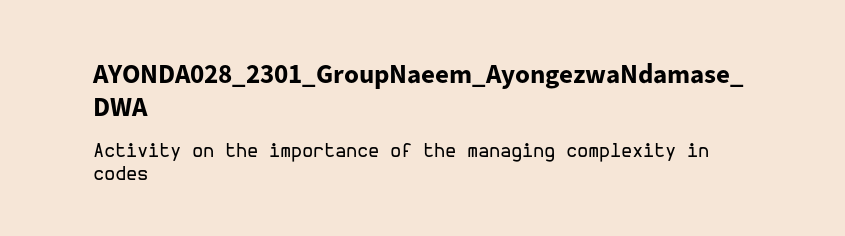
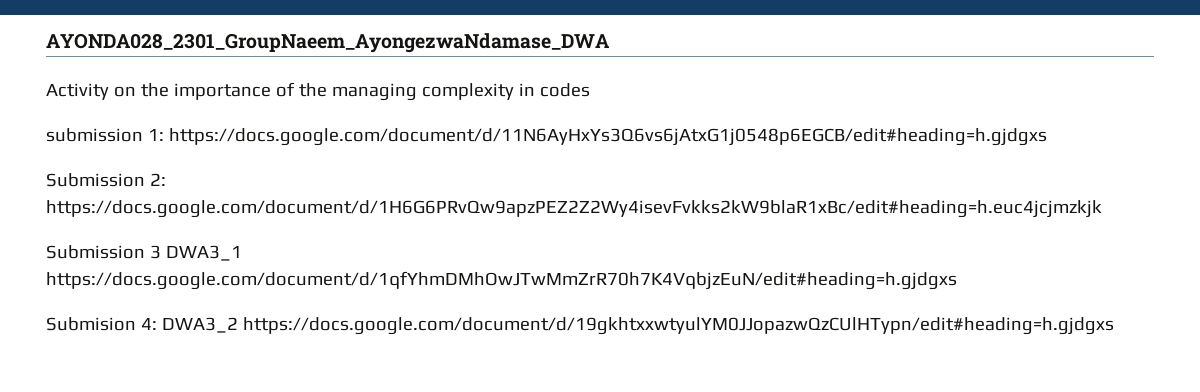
(148, 173) none -> [46,128,1047,146] [46,173,166,187] [46,200,1102,218] [46,245,242,261] [46,271,957,290] [46,317,1114,335] // submission 1: https://docs.google.com/document/d/11N6AyHxYs3Q6vs6jAtxG1j0548p6EGCB/edit#heading=h.gjdgxs // Submission 2: https://docs.google.com/document/d/1H6G6PRvQw9apzPEZ2Z2Wy4isevFvkks2kW9blaR1xBc/edit#heading=h.euc4jcjmzkjk // Submission 3 DWA3_1 https://docs.google.com/document/d/1qfYhmDMhOwJTwMmZrR70h7K4VqbjzEuN/edit#heading=h.gjdgxs // Submision 4: DWA3_2 https://docs.google.com/document/d/19gkhtxxwtyulYM0JJopazwQzCUlHTypn/edit#heading=h.gjdgxs

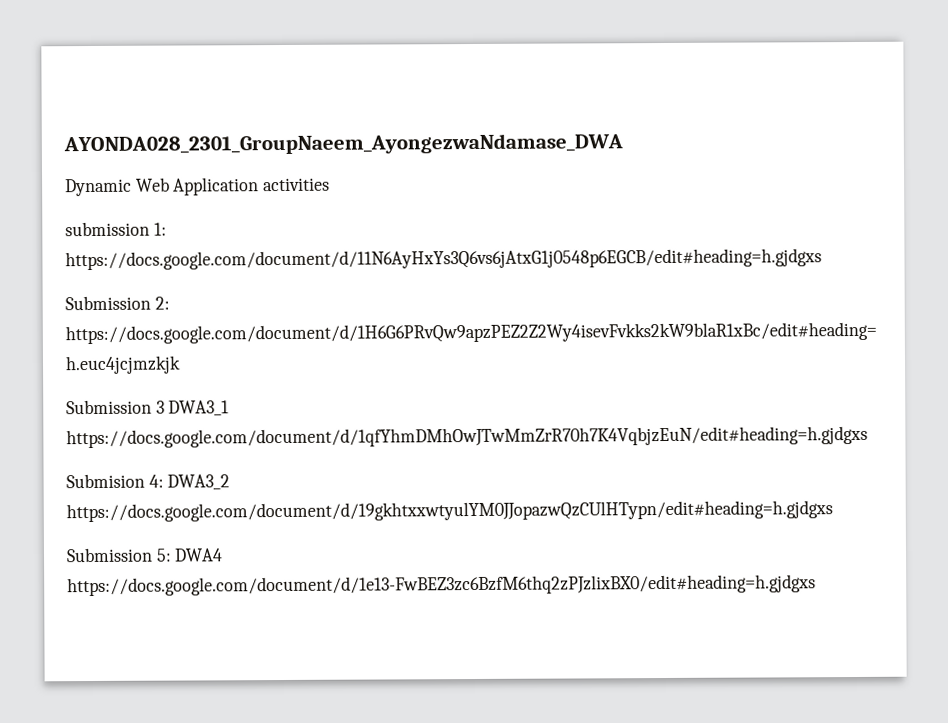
[46,82,590,101] Activity on the importance of the managing complexity in codes -> [65,177,331,197] Dynamic Web Application activities
(1114, 326) none -> [66,547,224,563] [67,574,816,597] // Submission 5: DWA4 https://docs.google.com/document/d/1e13-FwBEZ3zc6BzfM6thq2zPJzlixBX0/edit#heading=h.gjdgxs

